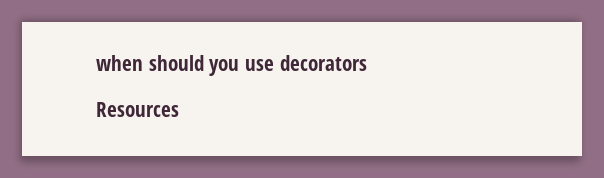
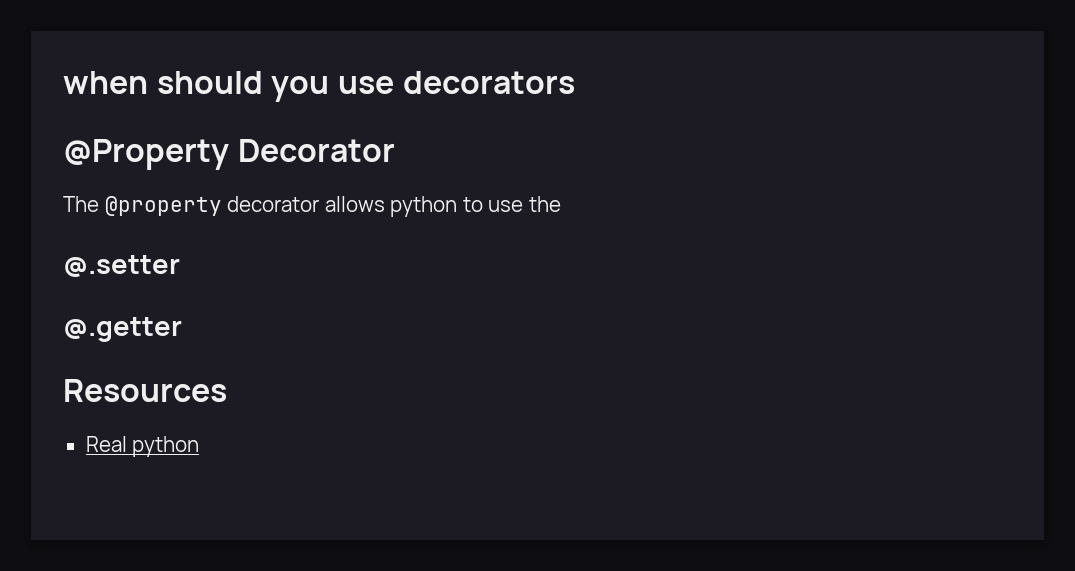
(367, 63) none -> [63,139,395,170] [63,196,561,217] [63,255,180,277] [63,317,182,342] // @Property Decorator // The @property decorator allows python to use the // @.setter // @.getter
(179, 109) none -> [85,436,200,457] // Real python

